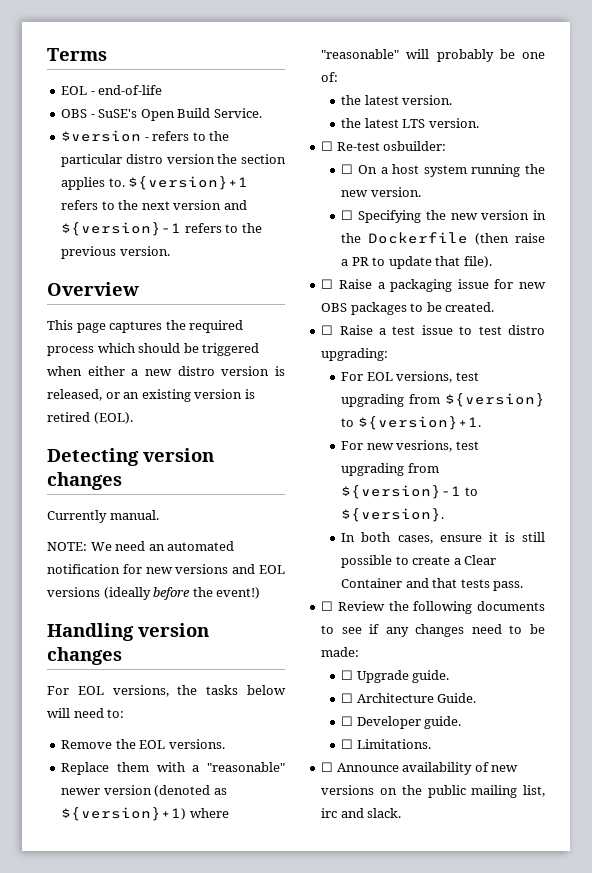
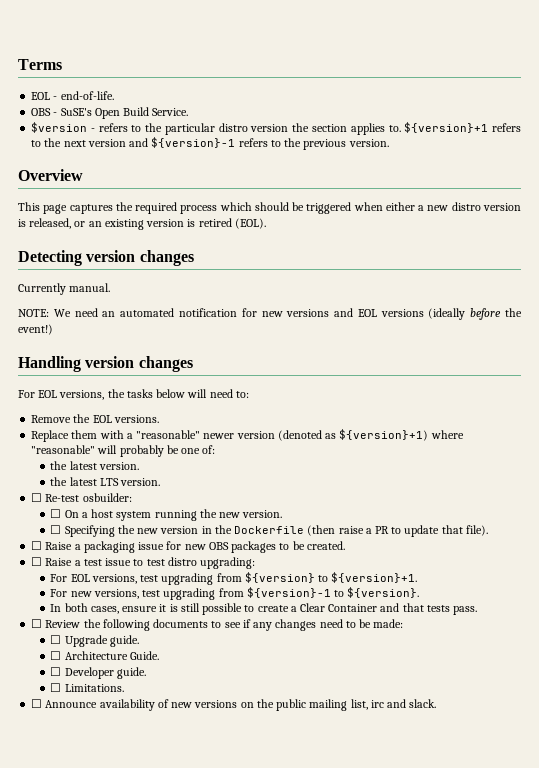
[98,85,163,95] end-of-life -> [60,91,114,100] end-of-life.
[396,440,453,452] vesrions, -> [93,589,139,599] versions,

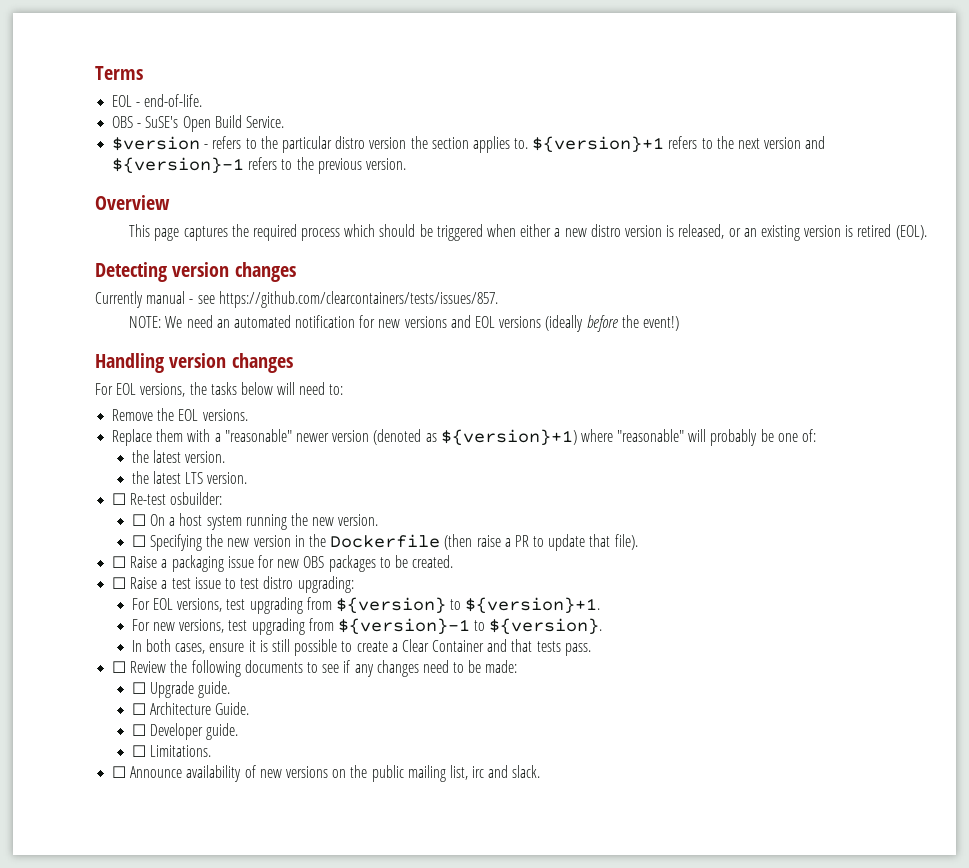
[69,283,111,292] manual. -> [146,291,498,308] manual - see https://github.com/clearcontainers/tests/issues/857.

